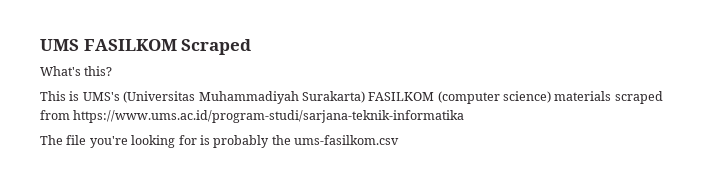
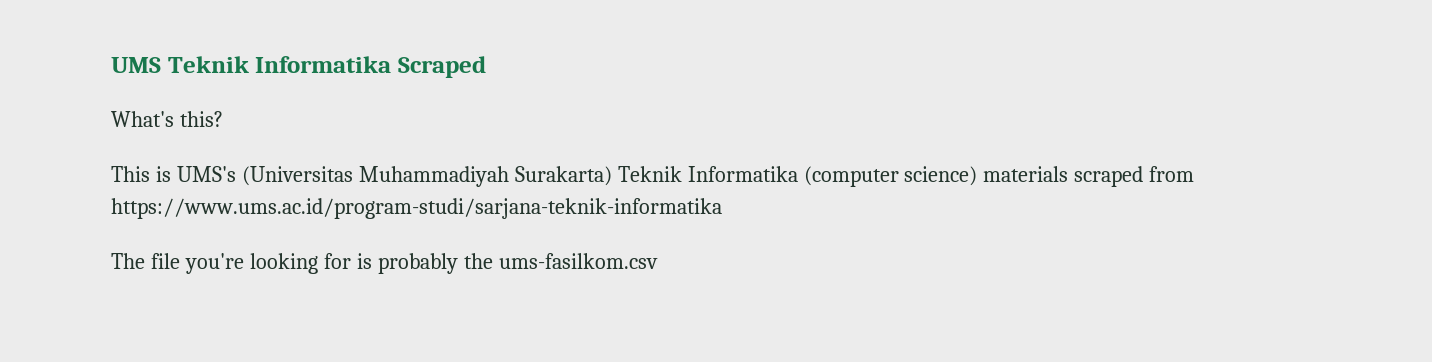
[83,39,177,51] FASILKOM -> [167,56,392,73] Teknik Informatika
[368,92,435,101] FASILKOM -> [617,166,798,182] Teknik Informatika

